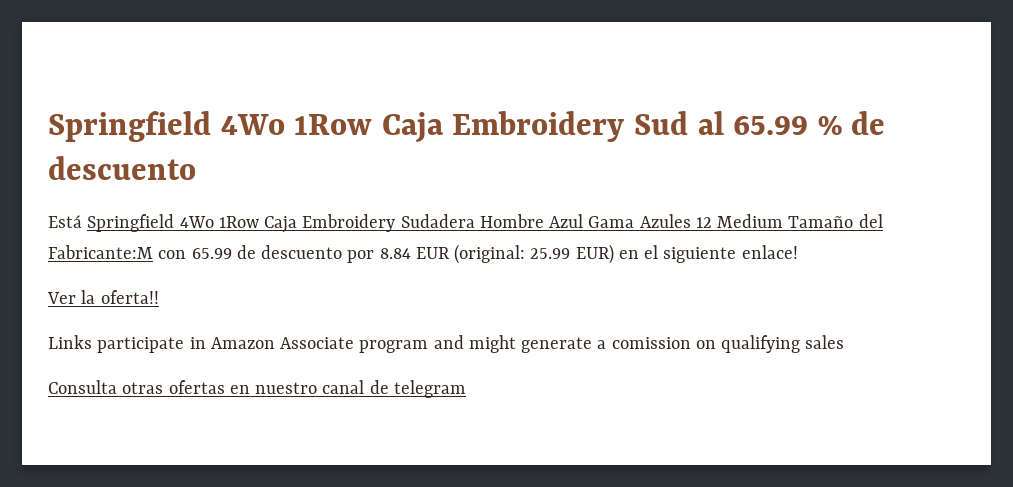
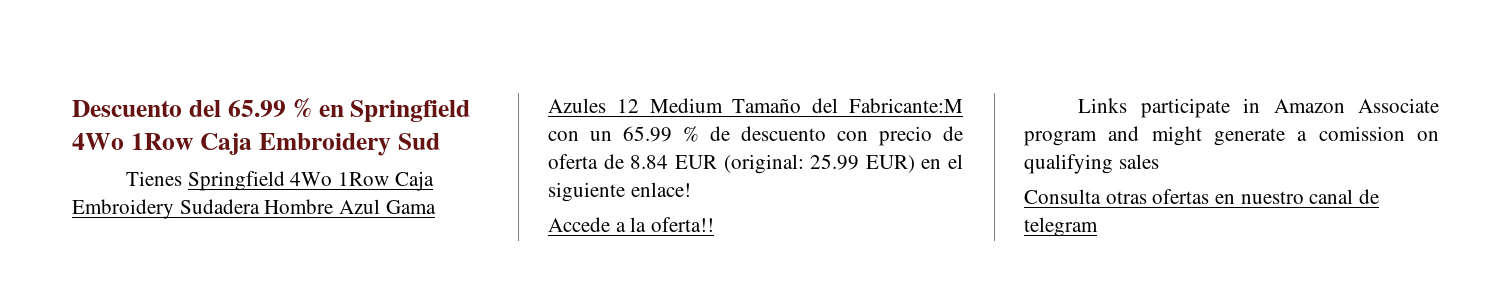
(48, 126) none -> [72,98,344,117] Descuento del 65.99 % en
[697,111,886,135] [48,156,196,180] [48,215,82,228] al 65.99 % de descuento // Está -> [126,171,183,186] // Tienes
[191,245,375,263] 65.99 de descuento por -> [590,126,963,146] [548,154,624,169] un 65.99 % de descuento con precio de oferta de
[47,292,76,304] Ver -> [548,217,626,232] Accede a

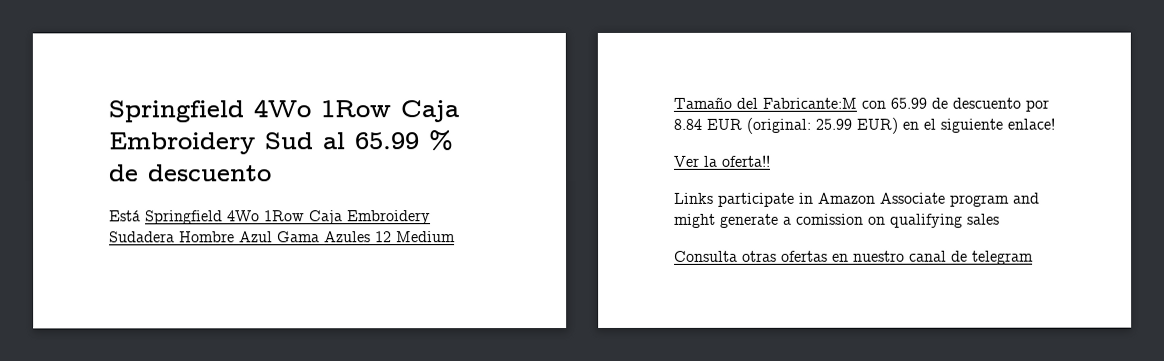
[72,98,344,117] Descuento del 65.99 % en -> (108, 111) none
[126,171,183,186] // Tienes -> [322,130,453,151] [108,164,272,182] [109,210,141,222] al 65.99 % de descuento // Está
[590,126,963,146] [548,154,624,169] un 65.99 % de descuento con precio de oferta de -> [890,97,1049,112] 65.99 de descuento por
[548,217,626,232] Accede a -> [673,155,699,167] Ver

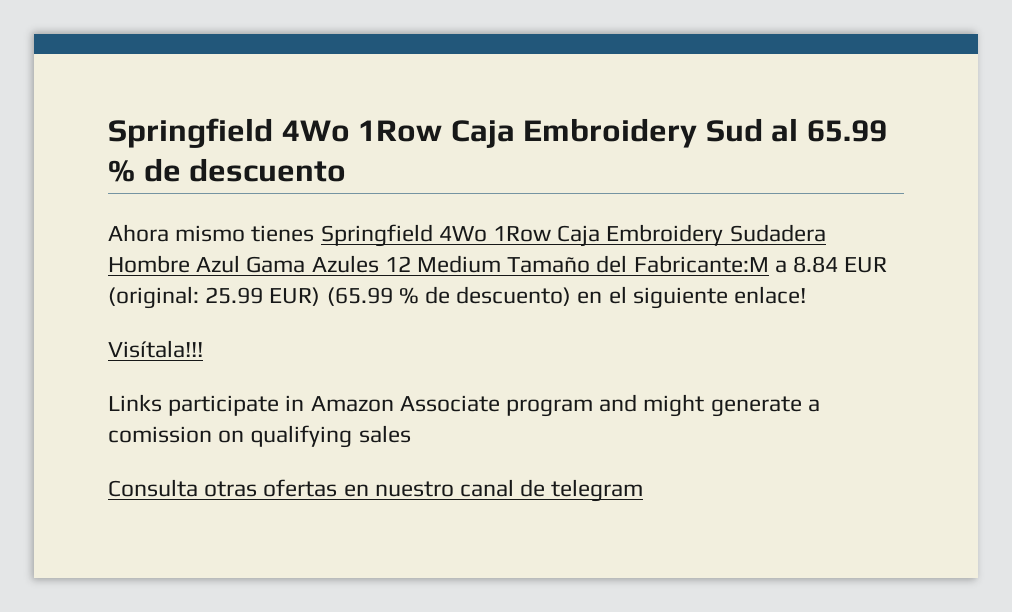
[109,210,141,222] Está -> [108,224,315,242] Ahora mismo tienes
[861,97,1049,112] con 65.99 de descuento por -> [774,260,787,273] a
(898, 125) none -> [326,286,572,306] (65.99 % de descuento)
[673,154,770,167] Ver la oferta!! -> [108,340,203,358] Visítala!!!

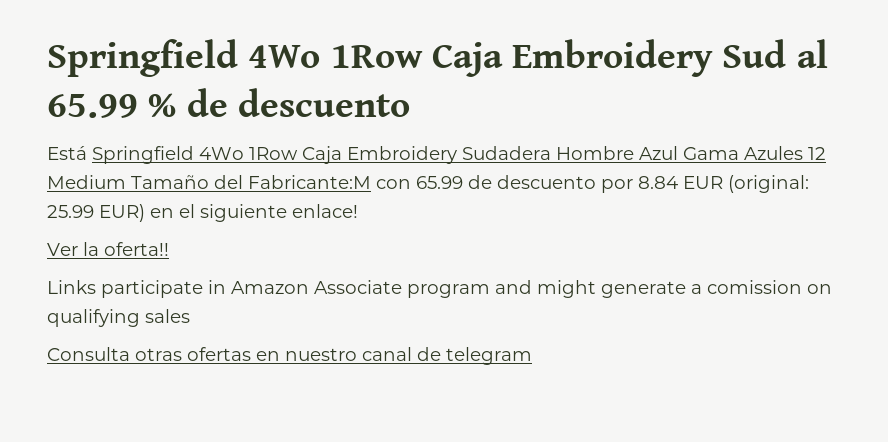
[108,224,315,242] Ahora mismo tienes -> [47,146,87,160] Está
[774,260,787,273] a -> [376,175,633,193] con 65.99 de descuento por
[326,286,572,306] (65.99 % de descuento) -> (145, 213) none
[108,340,203,358] Visítala!!! -> [47,242,169,256] Ver la oferta!!

